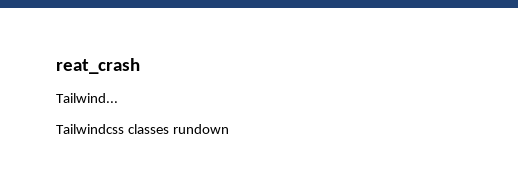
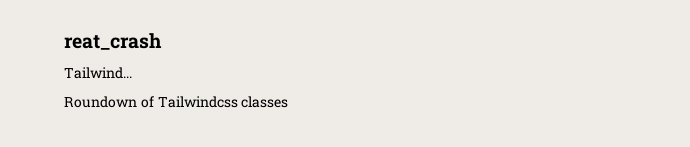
(118, 98) none -> [64,96,154,108] Roundown of
[172,124,229,134] rundown -> (289, 102) none

